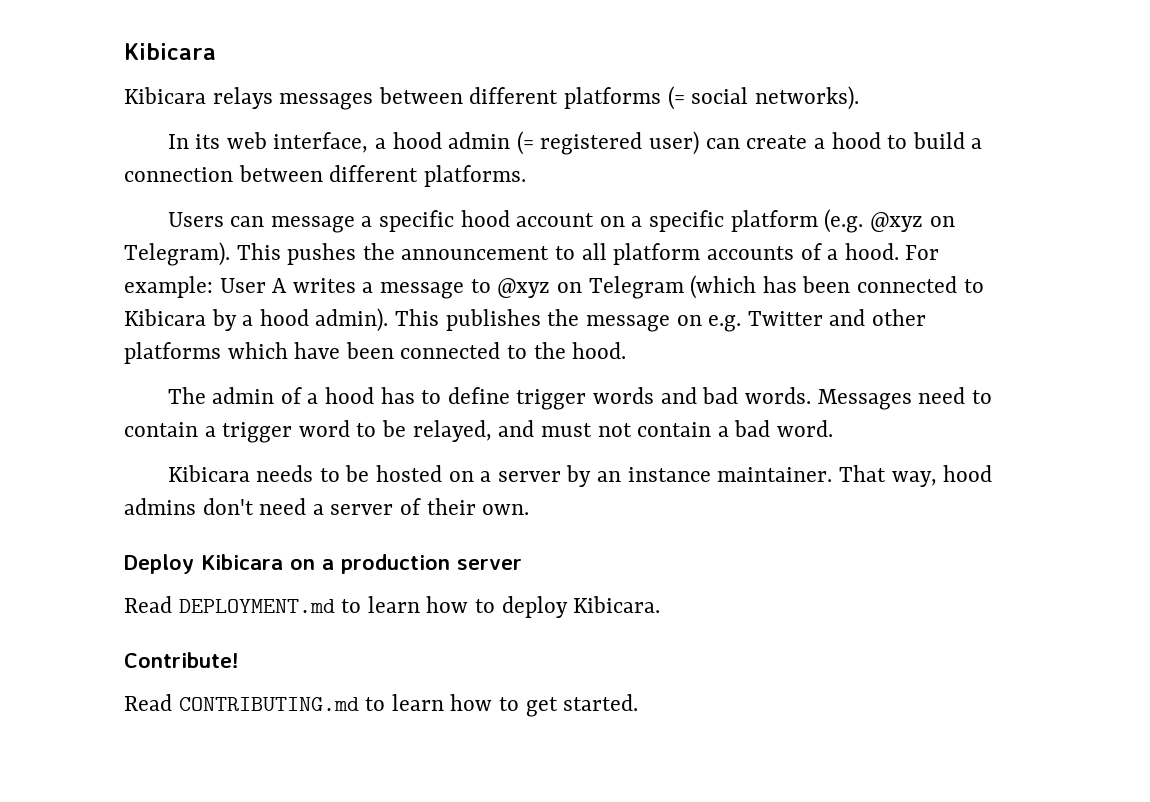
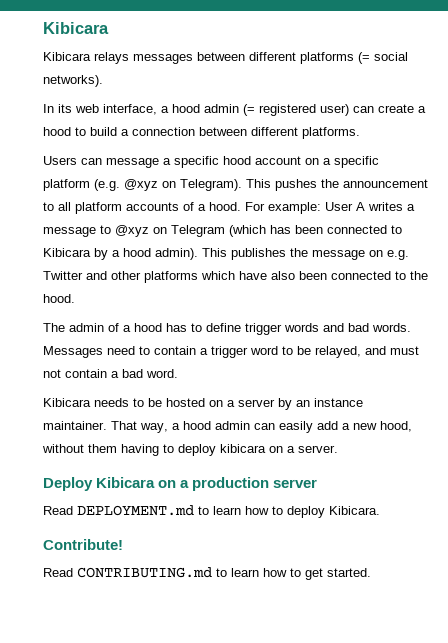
(341, 350) none -> [271,271,295,280] also
[943,465,993,482] [124,498,530,515] hood admins don't need a server of their own. -> [172,421,412,433] [42,444,338,456] a hood admin can easily add a new hood, without them having to deploy kibicara on a server.

